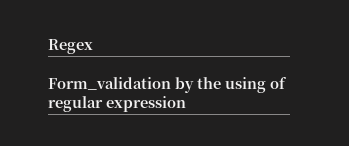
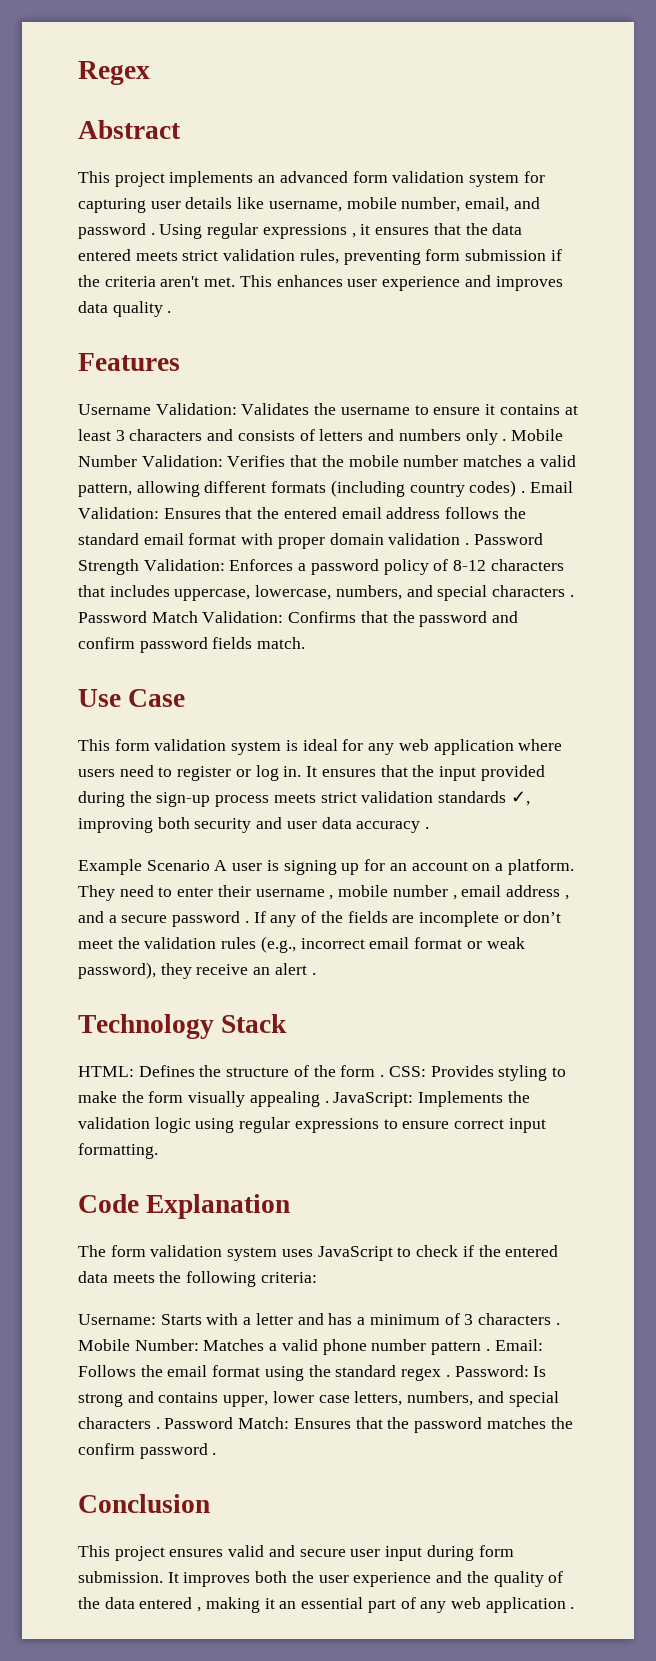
[48,77,287,93] [48,96,186,112] Form_validation by the using of regular expression -> [78,120,181,139] [78,171,545,187] [78,197,540,213] [78,223,523,239] [78,249,562,265] [78,275,563,291] [78,301,172,317] [78,353,180,371] [78,403,578,415] [78,429,563,445] [78,455,576,467] [78,480,573,497] [78,507,526,519] [78,533,543,549] [78,559,564,575] [78,585,574,601] [78,611,519,627] [78,637,306,653] [78,689,186,707] [78,739,563,755] [78,765,545,781] [78,791,530,807] [78,817,430,833] [78,859,574,875] [78,885,569,901] [78,911,562,927] [78,936,525,953] [78,962,316,979] [78,1014,288,1039] [78,1065,566,1081] [78,1091,530,1107] [78,1117,546,1133] [78,1143,158,1159] [78,1194,291,1219] [78,1245,559,1261] [78,1271,317,1287] [78,1313,560,1325] [78,1339,543,1355] [78,1365,547,1381] [78,1391,559,1407] [78,1417,573,1433] [78,1443,217,1459] [78,1494,210,1513] [78,1545,514,1561] [78,1571,564,1587] [78,1597,575,1613] Abstract // This project implements an advanced form validation system for capturing user details like username, mobile number, email, and password . Using regular expressions , it ensures that the data entered meets strict validation rules, preventing form submission if the criteria aren't met. This enhances user experience and improves data quality . // Features // Username Validation: Validates the username to ensure it contains at least 3 characters and consists of letters and numbers only . Mobile Number Validation: Verifies that the mobile number matches a valid pattern, allowing different formats (including country codes) . Email Validation: Ensures that the entered email address follows the standard email format with proper domain validation . Password Strength Validation: Enforces a password policy of 8-12 characters that includes uppercase, lowercase, numbers, and special characters . Password Match Validation: Confirms that the password and confirm password fields match. // Use Case // This form validation system is ideal for any web application where users need to register or log in. It ensures that the input provided during the sign-up process meets strict validation standards ✓, improving both security and user data accuracy . // Example Scenario A user is signing up for an account on a platform. They need to enter their username , mobile number , email address , and a secure password . If any of the fields are incomplete or don’t meet the validation rules (e.g., incorrect email format or weak password), they receive an alert . // Technology Stack // HTML: Defines the structure of the form . CSS: Provides styling to make the form visually appealing . JavaScript: Implements the validation logic using regular expressions to ensure correct input formatting. // Code Explanation // The form validation system uses JavaScript to check if the entered data meets the following criteria: // Username: Starts with a letter and has a minimum of 3 characters . Mobile Number: Matches a valid phone number pattern . Email: Follows the email format using the standard regex . Password: Is strong and contains upper, lower case letters, numbers, and special characters . Password Match: Ensures that the password matches the confirm password . // Conclusion // This project ensures valid and secure user input during form submission. It improves both the user experience and the quality of the data entered , making it an essential part of any web application .

